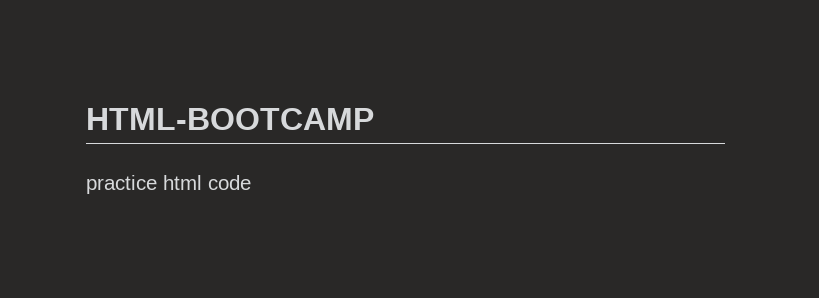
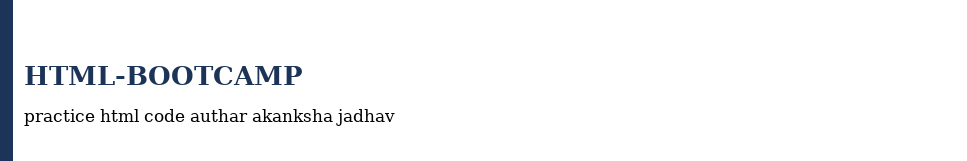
(251, 182) none -> [190,109,395,126] authar akanksha jadhav

